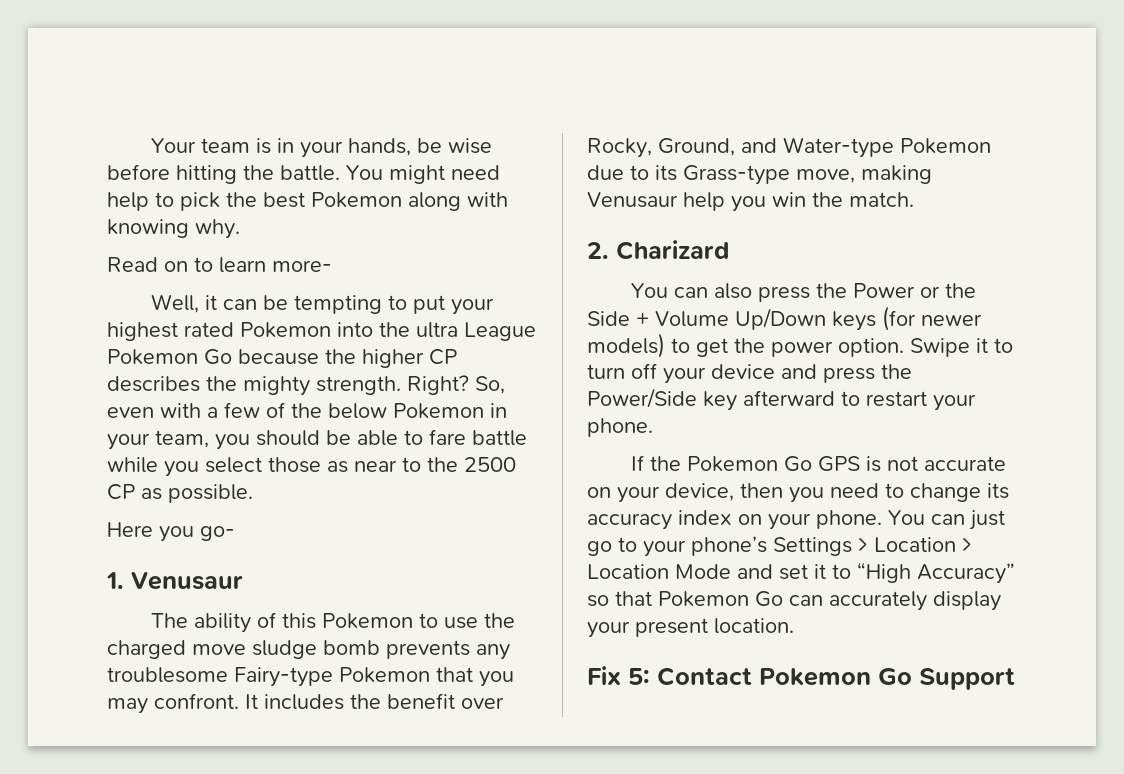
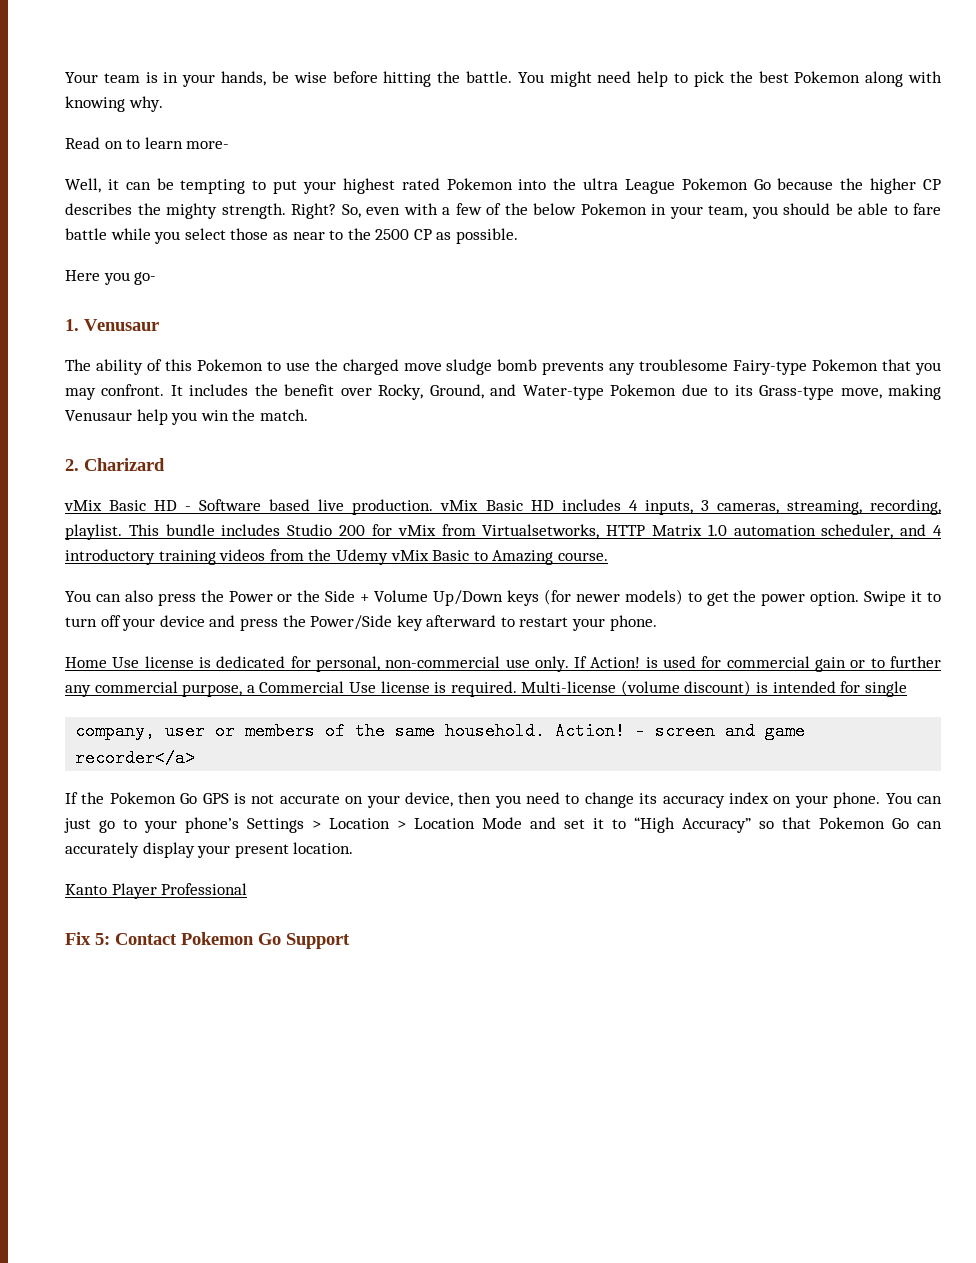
(729, 250) none -> [64,499,941,515] [65,524,942,540] [65,549,608,565] // vMix Basic HD - Software based live production. vMix Basic HD includes 4 inputs, 3 cameras, streaming, recording, playlist. This bundle includes Studio 200 for vMix from Virtualsetworks, HTTP Matrix 1.0 automation scheduler, and 4 introductory training videos from the Udemy vMix Basic to Amazing course.
(653, 427) none -> [65,656,941,672] [65,680,907,697] [75,722,806,740] [75,749,196,767] // Home Use license is dedicated for personal, non-commercial use only. If Action! is used for commercial gain or to further any commercial purpose, a Commercial Use license is required. Multi-license (volume discount) is intended for single // company, user or members of the same household. Action! - screen and game recorder</a>
(794, 626) none -> [65,883,248,899] // Kanto Player Professional

